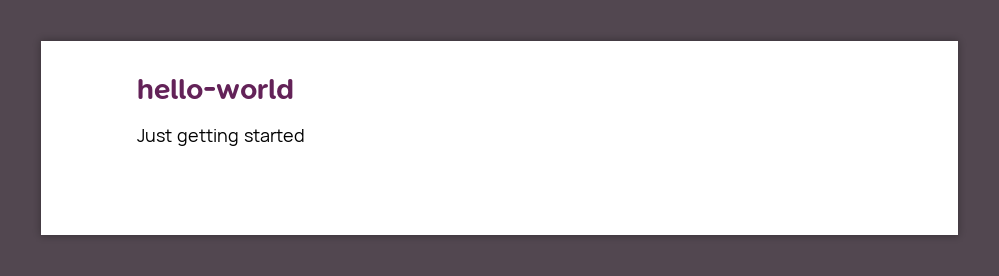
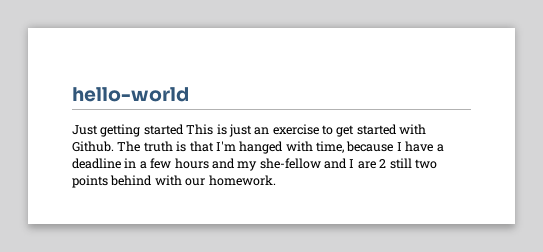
(305, 135) none -> [186,124,427,137] [72,141,444,154] [72,158,437,171] [72,175,276,188] This is just an exercise to get started with Github. The truth is that I'm hanged with time, because I have a deadline in a few hours and my she-fellow and I are 2 still two points behind with our homework.

